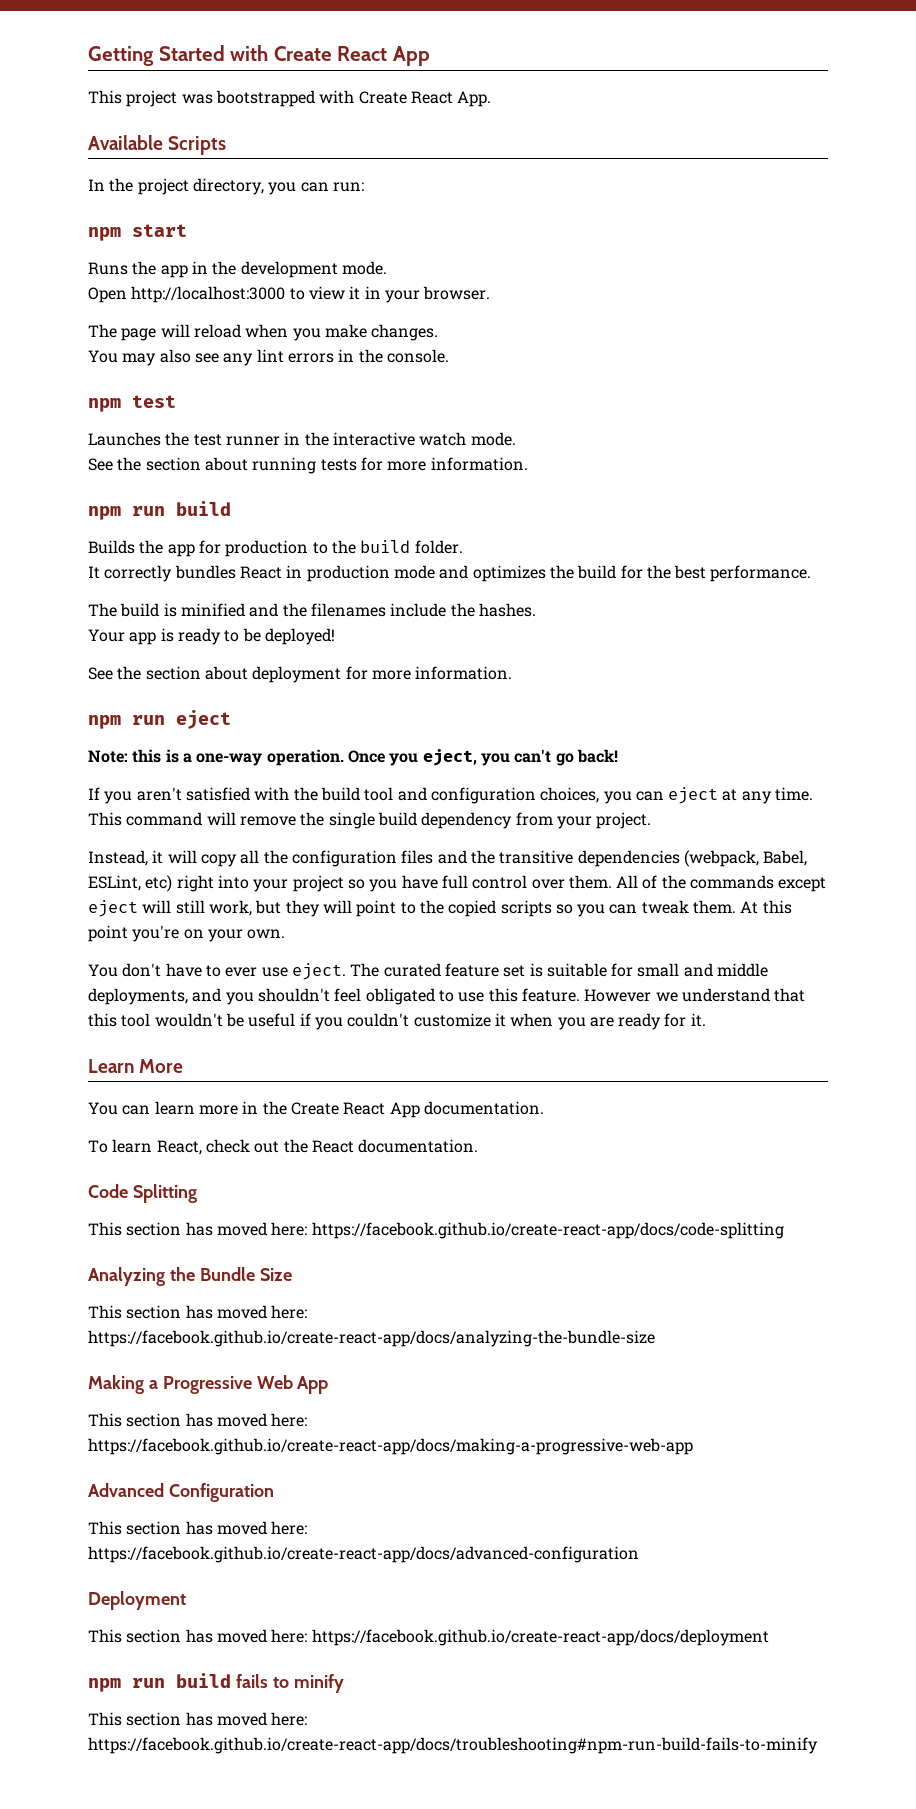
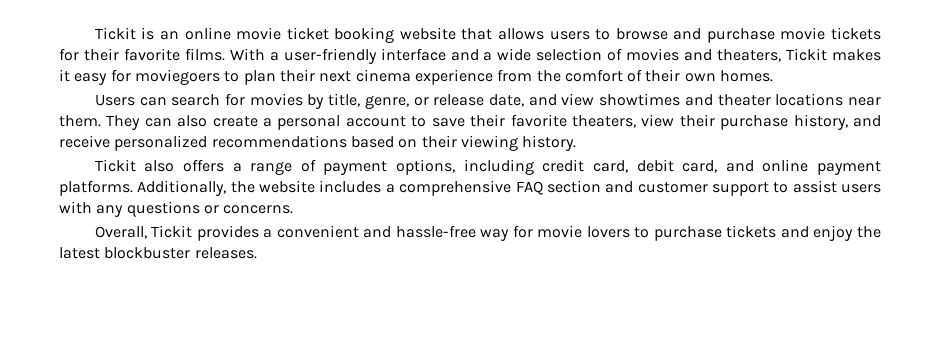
[88,45,430,66] [88,90,492,107] [88,135,227,155] [88,178,364,195] [88,224,187,241] [88,261,387,278] [88,286,491,303] [88,324,439,341] [88,349,449,366] [88,395,176,412] [88,432,516,446] [88,457,528,474] [88,501,231,520] [88,540,463,557] [88,565,812,582] [88,603,536,617] [88,628,335,645] [88,666,513,683] [88,710,231,729] [88,749,618,766] [88,787,814,804] [88,812,652,829] [88,850,808,867] [88,875,827,892] [88,900,792,917] [88,925,286,942] [88,963,769,980] [88,988,806,1005] [88,1013,706,1030] [88,1059,184,1073] [88,1101,544,1118] [88,1139,479,1155] [88,1184,197,1203] [88,1222,784,1239] [88,1267,292,1286] [88,1305,308,1319] [88,1330,655,1347] [88,1375,329,1394] [88,1413,308,1427] [88,1438,693,1455] [88,1483,274,1502] [88,1521,308,1535] [88,1546,639,1563] [88,1591,186,1610] [88,1629,769,1646] [88,1673,344,1693] [88,1712,308,1726] [88,1737,818,1754] Getting Started with Create React App // This project was bootstrapped with Create React App. // Available Scripts // In the project directory, you can run: // npm start // Runs the app in the development mode. // Open http://localhost:3000 to view it in your browser. // The page will reload when you make changes. // You may also see any lint errors in the console. // npm test // Launches the test runner in the interactive watch mode. // See the section about running tests for more information. // npm run build // Builds the app for production to the build folder. // It correctly bundles React in production mode and optimizes the build for the best performance. // The build is minified and the filenames include the hashes. // Your app is ready to be deployed! // See the section about deployment for more information. // npm run eject // Note: this is a one-way operation. Once you eject, you can't go back! // If you aren't satisfied with the build tool and configuration choices, you can eject at any time. This command will remove the single build dependency from your project. // Instead, it will copy all the configuration files and the transitive dependencies (webpack, Babel, ESLint, etc) right into your project so you have full control over them. All of the commands except eject will still work, but they will point to the copied scripts so you can tweak them. At this point you're on your own. // You don't have to ever use eject. The curated feature set is suitable for small and middle deployments, and you shouldn't feel obligated to use this feature. However we understand that this tool wouldn't be useful if you couldn't customize it when you are ready for it. // Learn More // You can learn more in the Create React App documentation. // To learn React, check out the React documentation. // Code Splitting // This section has moved here: https://facebook.github.io/create-react-app/docs/code-splitting // Analyzing the Bundle Size // This section has moved here: https://facebook.github.io/create-react-app/docs/analyzing-the-bundle-size // Making a Progressive Web App // This section has moved here: https://facebook.github.io/create-react-app/docs/making-a-progressive-web-app // Advanced Configuration // This section has moved here: https://facebook.github.io/create-react-app/docs/advanced-configuration // Deployment // This section has moved here: https://facebook.github.io/create-react-app/docs/deployment // npm run build fails to minify // This section has moved here: https://facebook.github.io/create-react-app/docs/troubleshooting#npm-run-build-fails-to-minify -> [94,27,881,43] [59,48,882,64] [59,69,774,85] [94,93,882,109] [59,114,881,130] [59,135,577,151] [94,159,881,175] [59,180,881,196] [59,201,294,217] [94,225,881,241] [59,247,257,259] Tickit is an online movie ticket booking website that allows users to browse and purchase movie tickets for their favorite films. With a user-friendly interface and a wide selection of movies and theaters, Tickit makes it easy for moviegoers to plan their next cinema experience from the comfort of their own homes. // Users can search for movies by title, genre, or release date, and view showtimes and theater locations near them. They can also create a personal account to save their favorite theaters, view their purchase history, and receive personalized recommendations based on their viewing history. // Tickit also offers a range of payment options, including credit card, debit card, and online payment platforms. Additionally, the website includes a comprehensive FAQ section and customer support to assist users with any questions or concerns. // Overall, Tickit provides a convenient and hassle-free way for movie lovers to purchase tickets and enjoy the latest blockbuster releases.

